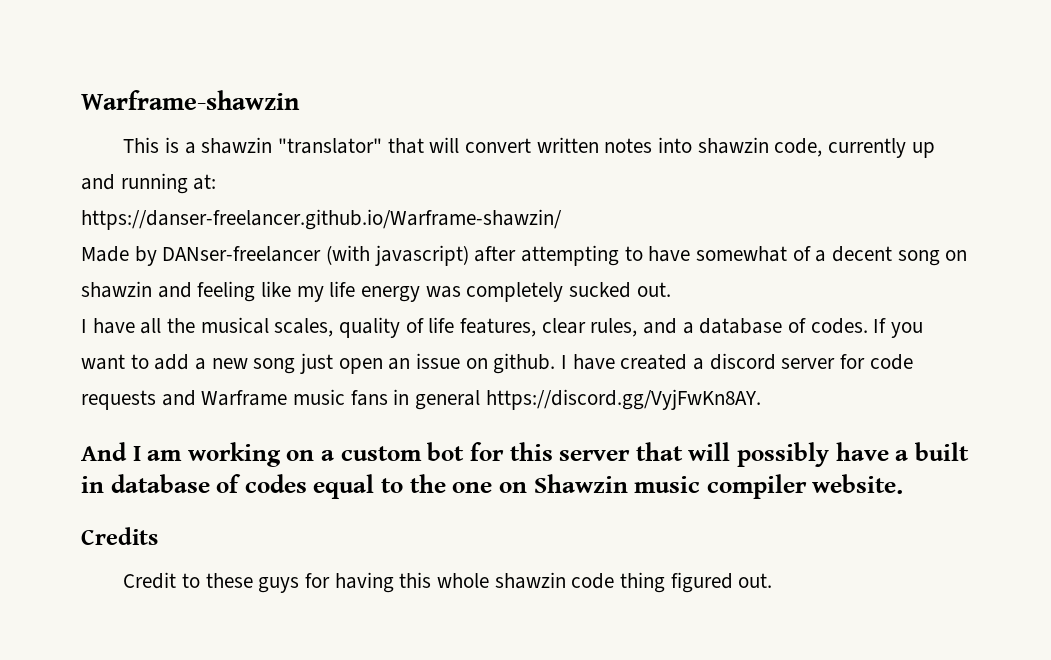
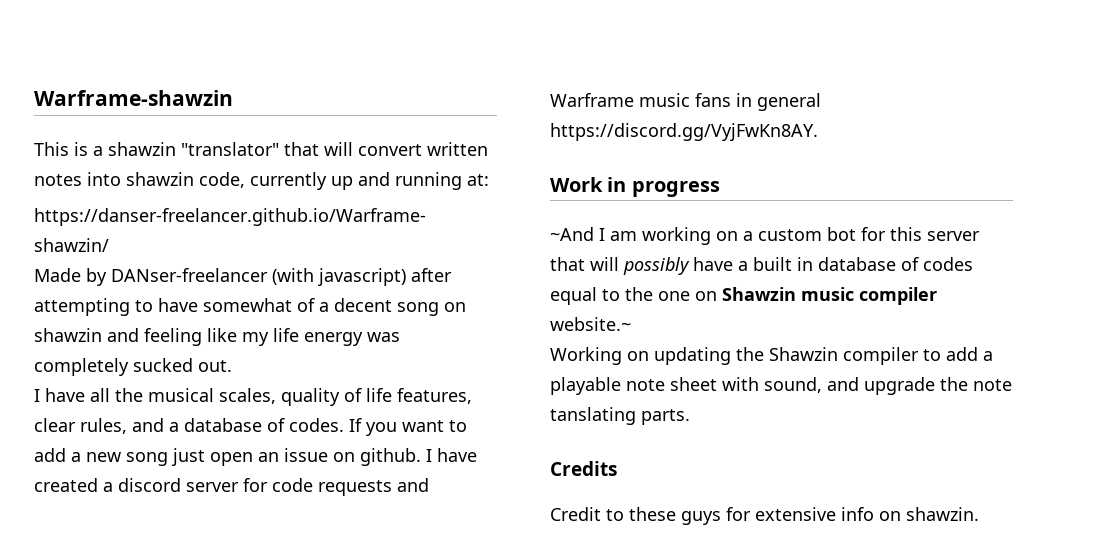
[81,442,127,461] And -> [550,177,720,197] [550,227,594,241] Work in progress // ~And
[812,474,904,494] website. -> [550,317,631,331] [550,347,993,365] [550,377,1012,395] [550,407,690,425] website.~ // Working on updating the Shawzin compiler to add a playable note sheet with sound, and upgrade the note tanslating parts.
[334,572,773,593] having this whole shawzin code thing figured out. -> [755,507,979,521] extensive info on shawzin.

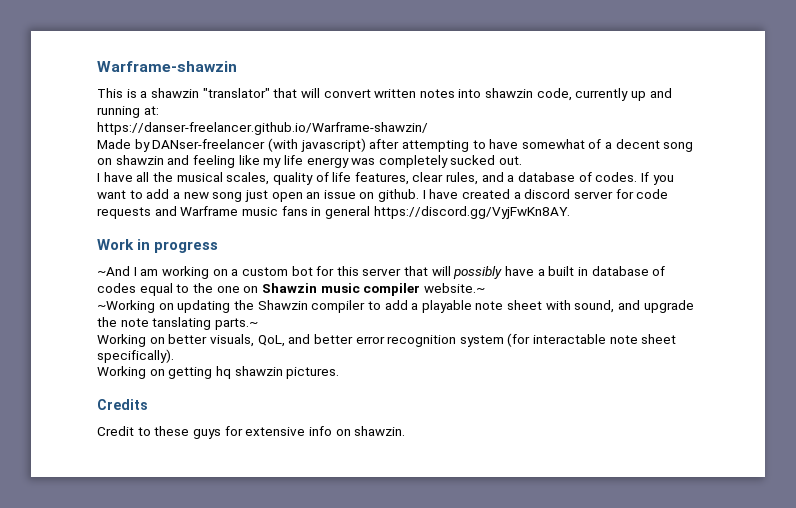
[550,347,622,365] Working -> [97,300,155,313] ~Working
[641,409,690,425] parts. -> [214,318,258,330] [97,333,677,347] [97,349,174,363] [97,366,340,379] parts.~ // Working on better visuals, QoL, and better error recognition system (for interactable note sheet specifically). // Working on getting hq shawzin pictures.

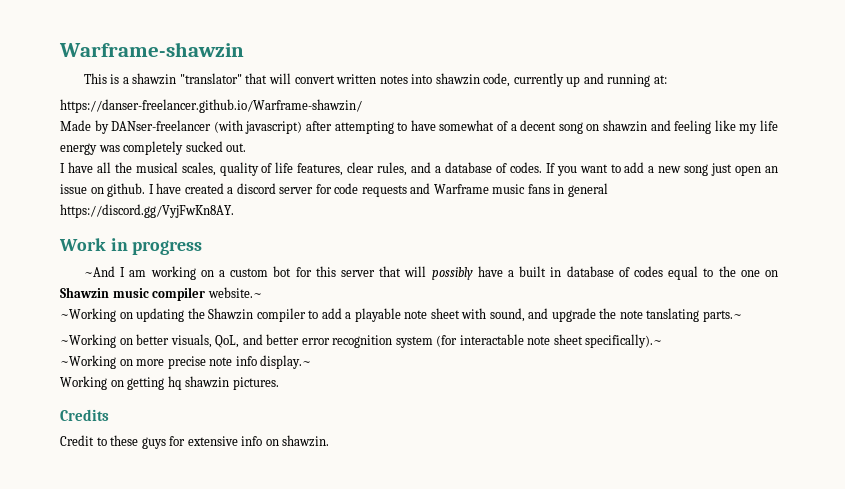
[97,334,146,347] Working -> [60,334,116,348] ~Working
[97,349,174,363] specifically). -> [585,334,663,348] [60,355,312,369] specifically).~ // ~Working on more precise note info display.~

